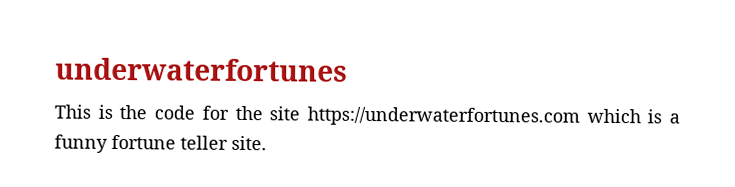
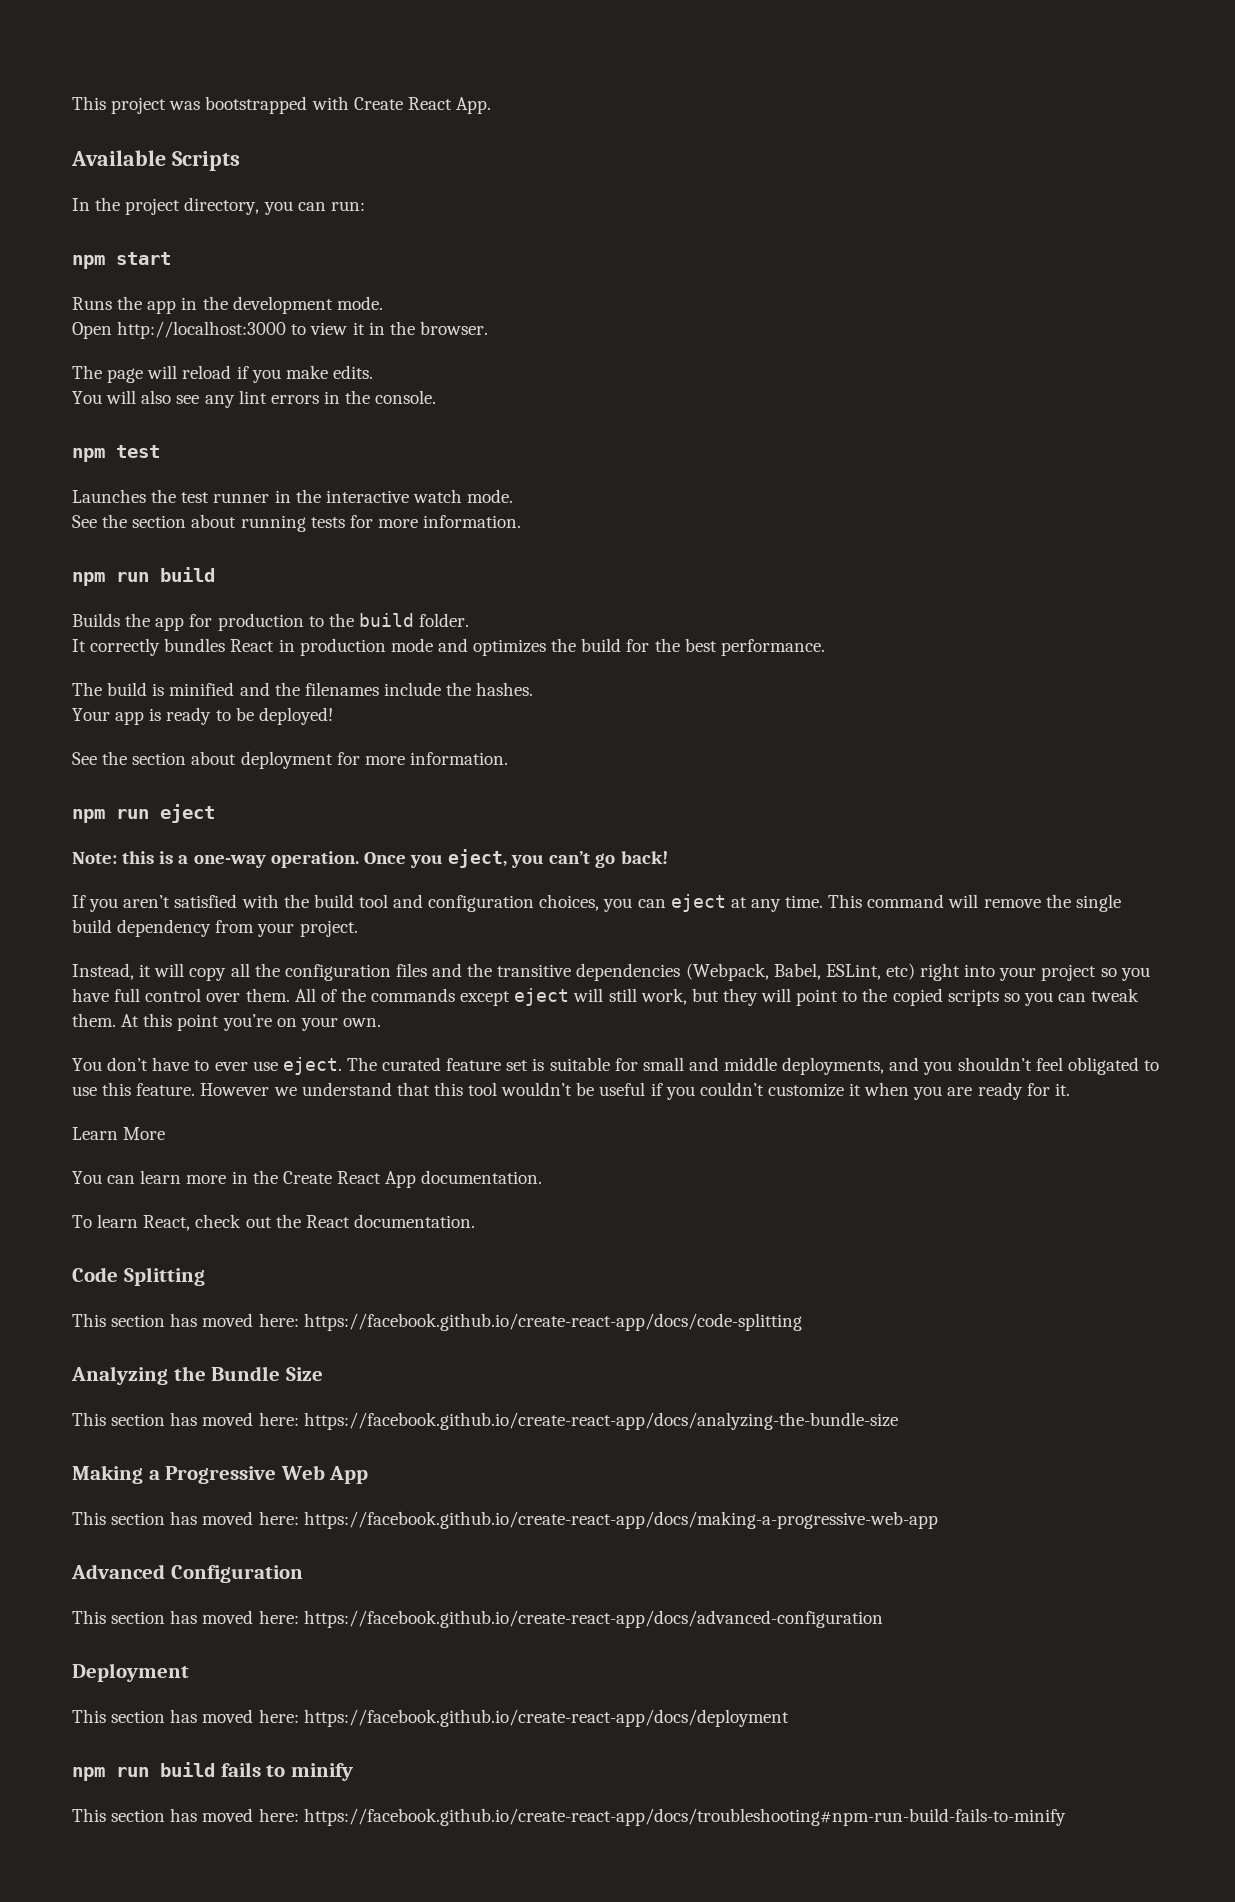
[55,57,348,82] [54,104,681,127] [54,134,267,153] underwaterfortunes // This is the code for the site https://underwaterfortunes.com which is a funny fortune teller site. -> [72,96,491,114] [71,150,240,171] [72,197,365,215] [72,252,171,269] [72,296,383,314] [72,321,488,339] [72,365,373,383] [72,390,437,408] [72,445,160,462] [72,489,514,503] [72,514,522,532] [72,567,215,586] [72,613,470,631] [72,638,825,656] [72,682,534,696] [72,707,333,725] [72,751,508,769] [72,804,215,823] [72,849,668,868] [72,894,1121,912] [72,919,358,937] [72,963,1150,981] [72,988,1140,1006] [72,1013,381,1031] [72,1057,1159,1075] [72,1082,1070,1100] [72,1127,166,1140] [72,1170,543,1188] [72,1214,475,1231] [72,1267,205,1286] [72,1313,802,1331] [71,1366,323,1385] [72,1412,898,1430] [72,1465,369,1484] [72,1511,938,1529] [71,1564,303,1583] [72,1610,883,1628] [72,1663,189,1682] [72,1709,789,1727] [72,1762,353,1781] [72,1808,1066,1826] This project was bootstrapped with Create React App. // Available Scripts // In the project directory, you can run: // npm start // Runs the app in the development mode. // Open http://localhost:3000 to view it in the browser. // The page will reload if you make edits. // You will also see any lint errors in the console. // npm test // Launches the test runner in the interactive watch mode. // See the section about running tests for more information. // npm run build // Builds the app for production to the build folder. // It correctly bundles React in production mode and optimizes the build for the best performance. // The build is minified and the filenames include the hashes. // Your app is ready to be deployed! // See the section about deployment for more information. // npm run eject // Note: this is a one-way operation. Once you eject, you can’t go back! // If you aren’t satisfied with the build tool and configuration choices, you can eject at any time. This command will remove the single build dependency from your project. // Instead, it will copy all the configuration files and the transitive dependencies (Webpack, Babel, ESLint, etc) right into your project so you have full control over them. All of the commands except eject will still work, but they will point to the copied scripts so you can tweak them. At this point you’re on your own. // You don’t have to ever use eject. The curated feature set is suitable for small and middle deployments, and you shouldn’t feel obligated to use this feature. However we understand that this tool wouldn’t be useful if you couldn’t customize it when you are ready for it. // Learn More // You can learn more in the Create React App documentation. // To learn React, check out the React documentation. // Code Splitting // This section has moved here: https://facebook.github.io/create-react-app/docs/code-splitting // Analyzing the Bundle Size // This section has moved here: https://facebook.github.io/create-react-app/docs/analyzing-the-bundle-size // Making a Progressive Web App // This section has moved here: https://facebook.github.io/create-react-app/docs/making-a-progressive-web-app // Advanced Configuration // This section has moved here: https://facebook.github.io/create-react-app/docs/advanced-configuration // Deployment // This section has moved here: https://facebook.github.io/create-react-app/docs/deployment // npm run build fails to minify // This section has moved here: https://facebook.github.io/create-react-app/docs/troubleshooting#npm-run-build-fails-to-minify

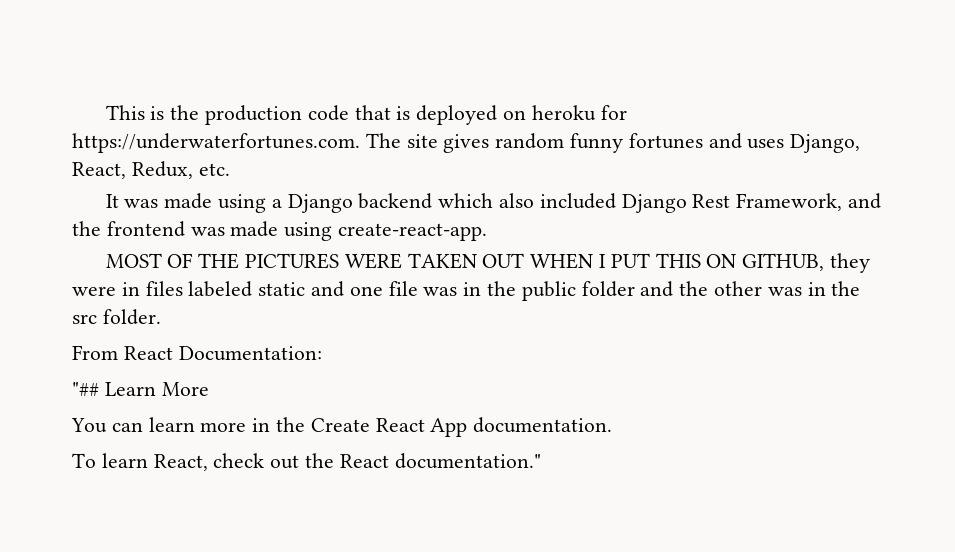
[72,96,491,114] [71,150,240,171] [72,197,365,215] [72,252,171,269] [72,296,383,314] [72,321,488,339] [72,365,373,383] [72,390,437,408] [72,445,160,462] [72,489,514,503] [72,514,522,532] [72,567,215,586] [72,613,470,631] [72,638,825,656] [72,682,534,696] [72,707,333,725] [72,751,508,769] [72,804,215,823] [72,849,668,868] [72,894,1121,912] [72,919,358,937] [72,963,1150,981] [72,988,1140,1006] [72,1013,381,1031] [72,1057,1159,1075] [72,1082,1070,1100] This project was bootstrapped with Create React App. // Available Scripts // In the project directory, you can run: // npm start // Runs the app in the development mode. // Open http://localhost:3000 to view it in the browser. // The page will reload if you make edits. // You will also see any lint errors in the console. // npm test // Launches the test runner in the interactive watch mode. // See the section about running tests for more information. // npm run build // Builds the app for production to the build folder. // It correctly bundles React in production mode and optimizes the build for the best performance. // The build is minified and the filenames include the hashes. // Your app is ready to be deployed! // See the section about deployment for more information. // npm run eject // Note: this is a one-way operation. Once you eject, you can’t go back! // If you aren’t satisfied with the build tool and configuration choices, you can eject at any time. This command will remove the single build dependency from your project. // Instead, it will copy all the configuration files and the transitive dependencies (Webpack, Babel, ESLint, etc) right into your project so you have full control over them. All of the commands except eject will still work, but they will point to the copied scripts so you can tweak them. At this point you’re on your own. // You don’t have to ever use eject. The curated feature set is suitable for small and middle deployments, and you shouldn’t feel obligated to use this feature. However we understand that this tool wouldn’t be useful if you couldn’t customize it when you are ready for it. // -> [105,105,627,125] [72,133,861,153] [72,161,230,179] [105,193,882,213] [72,221,488,241] [105,253,871,273] [72,281,861,301] [72,309,161,325] [72,345,322,361] [72,382,99,396] This is the production code that is deployed on heroku for https://underwaterfortunes.com. The site gives random funny fortunes and uses Django, React, Redux, etc. // It was made using a Django backend which also included Django Rest Framework, and the frontend was made using create-react-app. // MOST OF THE PICTURES WERE TAKEN OUT WHEN I PUT THIS ON GITHUB, they were in files labeled static and one file was in the public folder and the other was in the src folder. // From React Documentation: // "##
[353,1214,475,1228] [72,1267,205,1286] [72,1313,802,1331] [71,1366,323,1385] [72,1412,898,1430] [72,1465,369,1484] [72,1511,938,1529] [71,1564,303,1583] [72,1610,883,1628] [72,1663,189,1682] [72,1709,789,1727] [72,1762,353,1781] [72,1808,1066,1826] documentation. // Code Splitting // This section has moved here: https://facebook.github.io/create-react-app/docs/code-splitting // Analyzing the Bundle Size // This section has moved here: https://facebook.github.io/create-react-app/docs/analyzing-the-bundle-size // Making a Progressive Web App // This section has moved here: https://facebook.github.io/create-react-app/docs/making-a-progressive-web-app // Advanced Configuration // This section has moved here: https://facebook.github.io/create-react-app/docs/advanced-configuration // Deployment // This section has moved here: https://facebook.github.io/create-react-app/docs/deployment // npm run build fails to minify // This section has moved here: https://facebook.github.io/create-react-app/docs/troubleshooting#npm-run-build-fails-to-minify -> [394,453,541,469] documentation."

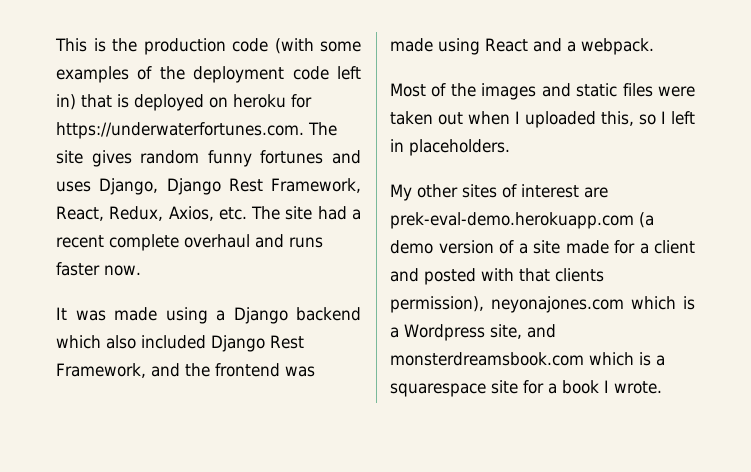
(349, 113) none -> [274,38,361,54] [56,66,361,83] [56,94,76,110] (with some examples of the deployment code left in)
(861, 143) none -> [166,178,362,195] Django Rest Framework,
(193, 170) none -> [168,206,214,221] Axios,
(230, 169) none -> [251,206,361,220] [56,234,323,251] [56,262,141,276] The site had a recent complete overhaul and runs faster now.
[338,223,488,241] [105,253,871,273] [72,281,861,301] [72,309,161,325] [72,345,322,361] [72,382,209,396] [71,417,613,437] [72,453,541,471] create-react-app. // MOST OF THE PICTURES WERE TAKEN OUT WHEN I PUT THIS ON GITHUB, they were in files labeled static and one file was in the public folder and the other was in the src folder. // From React Documentation: // "## Learn More // You can learn more in the Create React App documentation. // To learn React, check out the React documentation." -> [485,38,654,55] [390,83,695,100] [390,111,695,128] [390,139,510,156] [390,184,608,201] [390,212,654,229] [390,240,695,254] [390,268,604,285] [390,296,695,313] [390,324,556,341] [390,352,665,366] [390,380,662,397] React and a webpack. // Most of the images and static files were taken out when I uploaded this, so I left in placeholders. // My other sites of interest are prek-eval-demo.herokuapp.com (a demo version of a site made for a client and posted with that clients permission), neyonajones.com which is a Wordpress site, and monsterdreamsbook.com which is a squarespace site for a book I wrote.

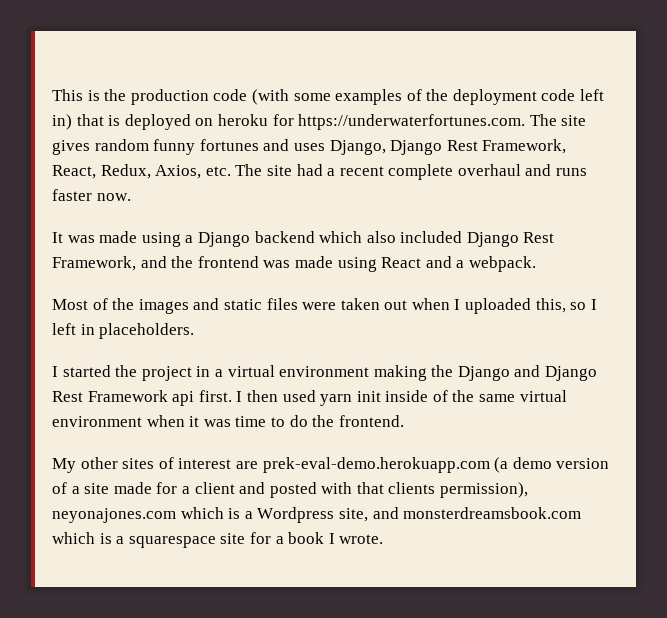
(510, 147) none -> [52,365,598,381] [52,390,567,406] [52,415,404,427] // I started the project in a virtual environment making the Django and Django Rest Framework api first. I then used yarn init inside of the same virtual environment when it was time to do the frontend.

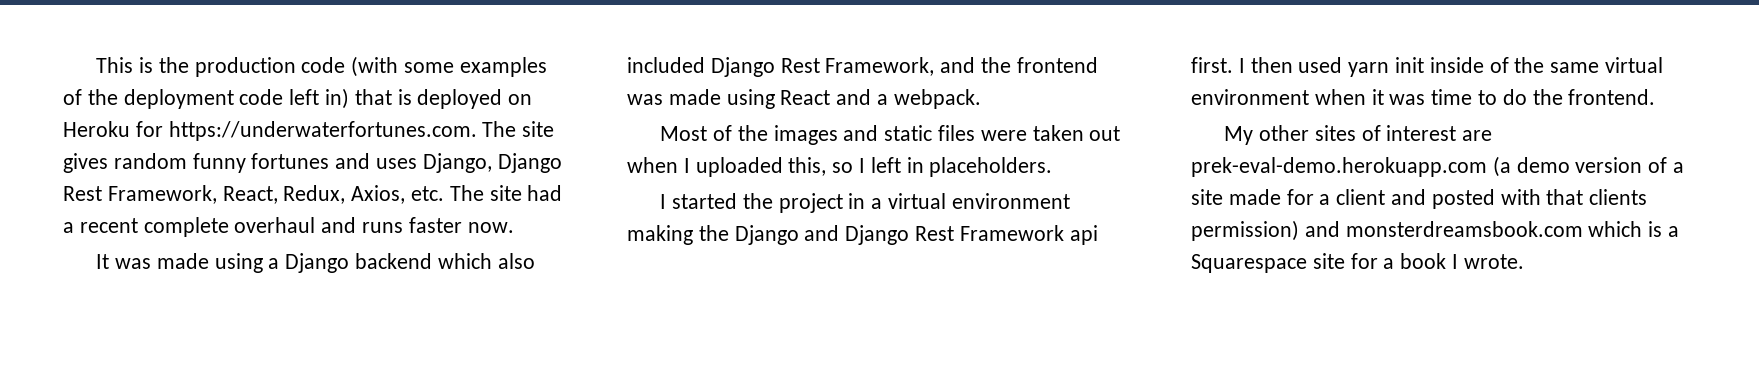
[217,114,268,126] heroku -> [63,121,130,137] Heroku
[440,482,529,498] [52,507,368,523] permission), neyonajones.com which is a Wordpress site, -> [1191,220,1299,241] permission)
[128,536,216,548] squarespace -> [1191,254,1307,273] Squarespace

